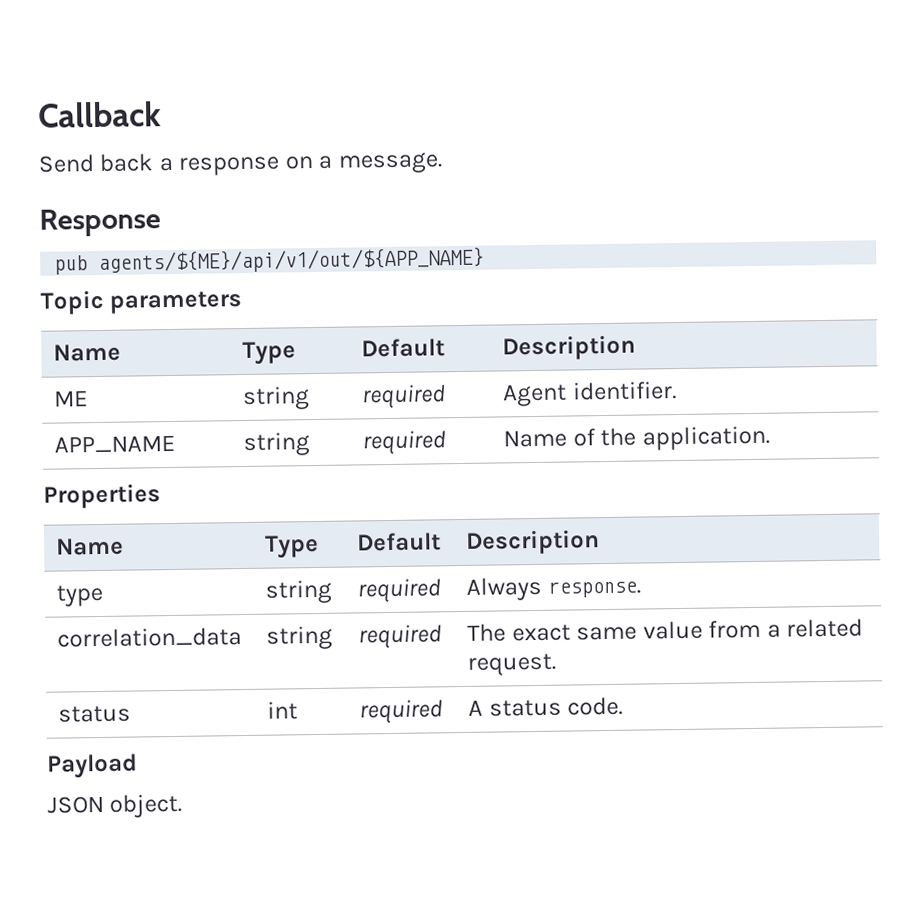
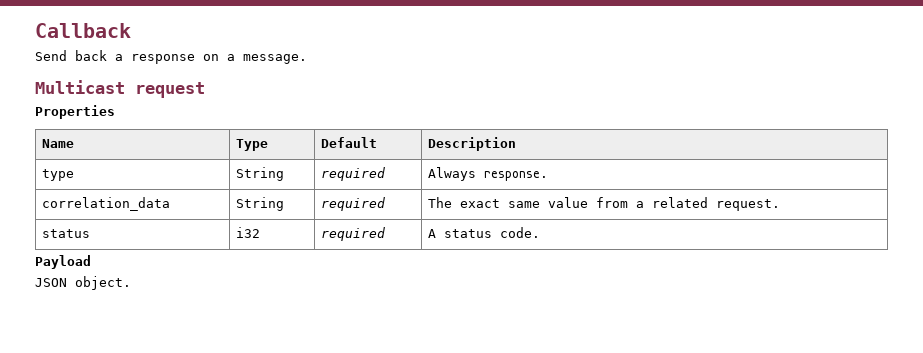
[39,208,161,237] [54,246,485,275] [40,289,243,315] [53,343,122,362] [242,341,297,366] [361,338,446,358] [502,334,637,361] [54,390,89,407] [242,386,311,410] [361,384,447,409] [502,381,677,407] [54,434,176,453] [243,432,311,456] [362,430,447,455] [503,425,770,451] Response // pub agents/${ME}/api/v1/out/${APP_NAME} // Topic parameters // Name | Type | Default | Description // ME | string | required | Agent identifier. // APP_NAME | string | required | Name of the application. -> [35,80,205,98] Multicast request
[265,579,333,604] string -> [235,167,284,181] String
[266,625,334,650] string -> [235,197,284,211] String
[267,701,299,720] int -> [235,227,260,238] i32

